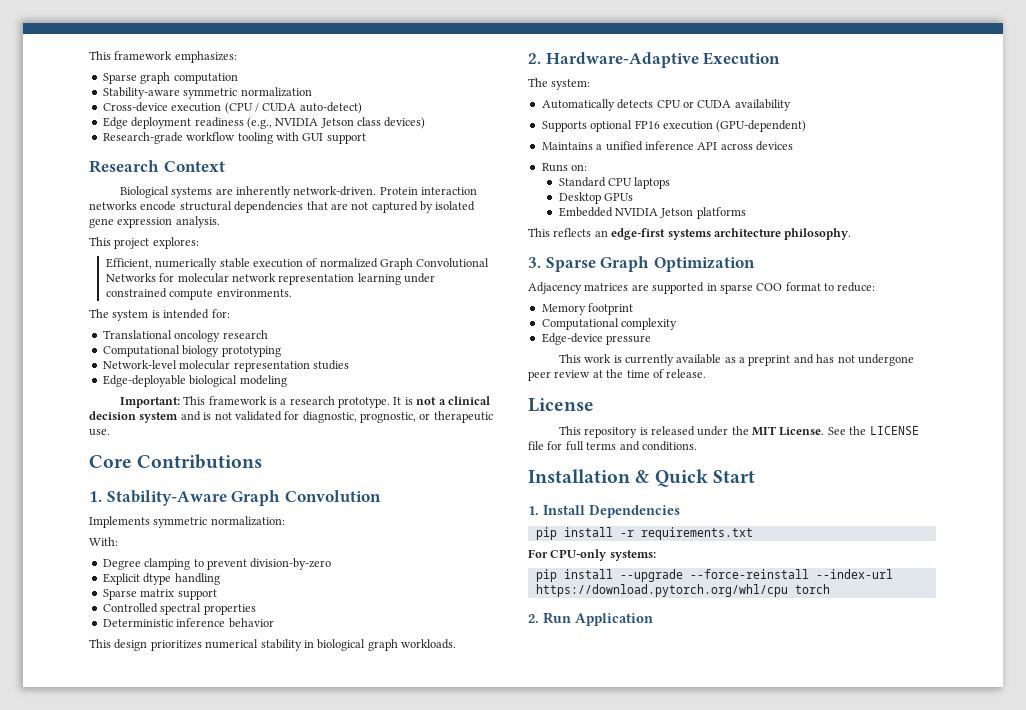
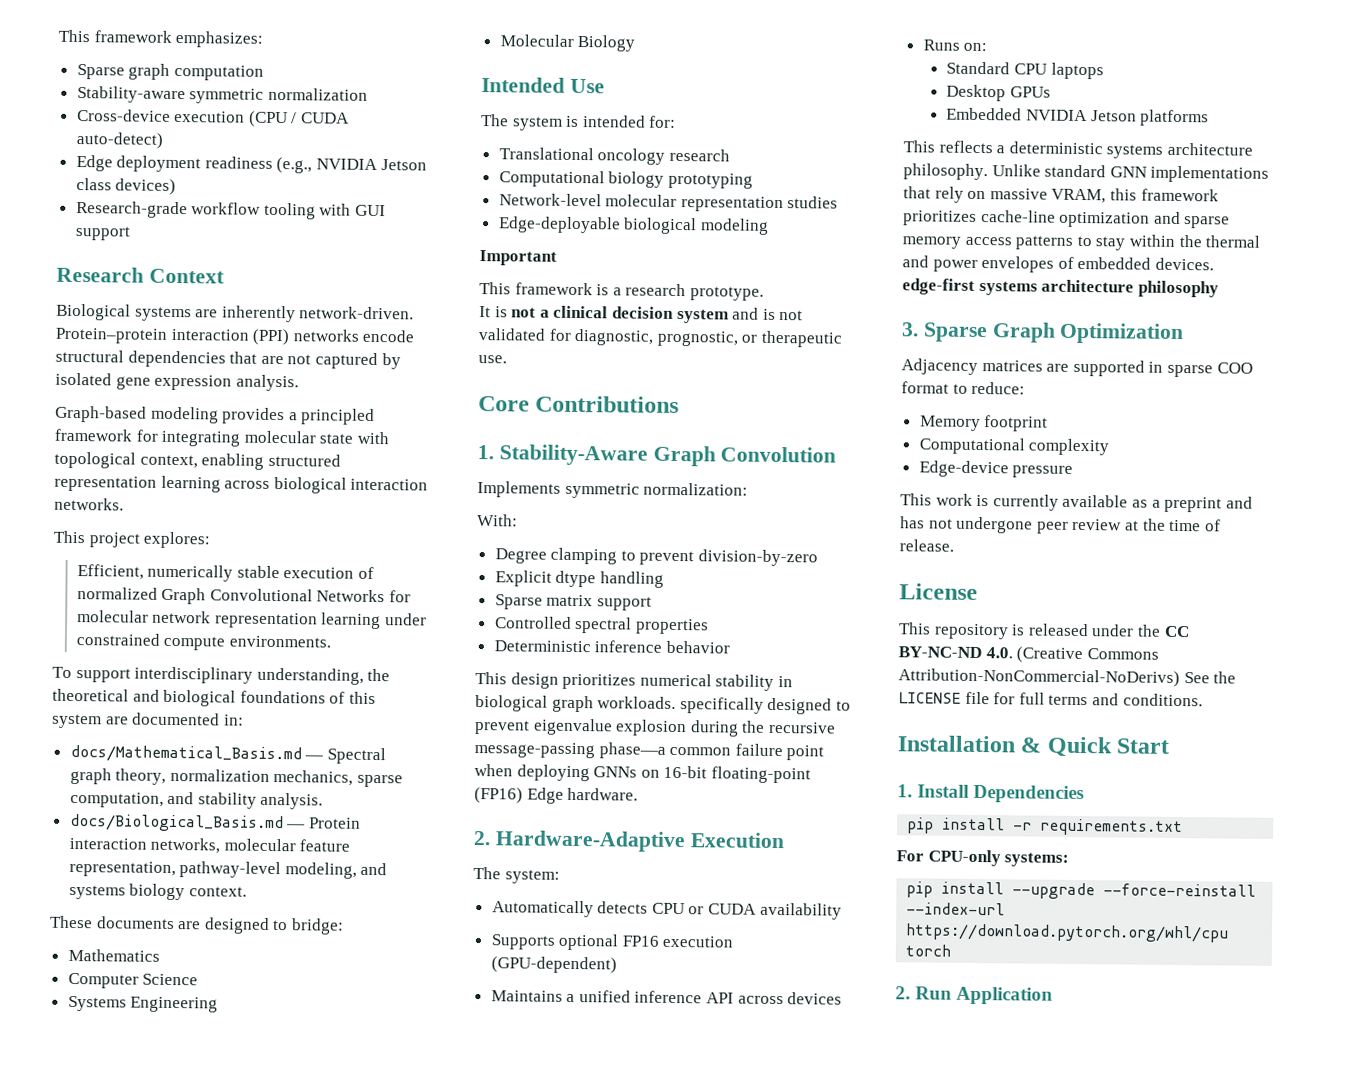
[379,187,478,195] Protein interaction -> [55,327,291,346] Protein–protein interaction (PPI)
(220, 222) none -> [55,405,376,425] [54,428,389,447] [54,451,341,470] [54,475,429,494] [54,497,124,511] // Graph-based modeling provides a principled framework for integrating molecular state with topological context, enabling structured representation learning across biological interaction networks.
(292, 293) none -> [52,666,391,685] [52,688,376,707] [52,712,244,729] [69,744,386,765] [69,767,404,788] [69,791,324,810] [69,813,361,833] [68,837,351,854] [68,860,388,879] [68,883,247,901] [50,915,344,935] [67,948,160,962] [67,972,199,989] [67,995,219,1013] [499,34,636,52] [481,77,605,94] // To support interdisciplinary understanding, the theoretical and biological foundations of this system are documented in: // docs/Mathematical_Basis.md — Spectral graph theory, normalization mechanics, sparse computation, and stability analysis. // docs/Biological_Basis.md — Protein interaction networks, molecular feature representation, pathway-level modeling, and systems biology context. // These documents are designed to bridge: // Mathematics // Computer Science // Systems Engineering // Molecular Biology // Intended Use
[119,397,180,408] Important: -> [479,250,557,266] Important //
(391, 402) none -> (764, 293) //
(456, 644) none -> [679,697,851,715] [474,718,836,737] [474,741,825,761] [474,763,811,784] [474,786,639,804] specifically designed to prevent eigenvalue explosion during the recursive message-passing phase—a common failure point when deploying GNNs on 16-bit floating-point (FP16) Edge hardware.
[594,230,608,237] an -> [996,141,1253,159] [903,163,1270,183] [903,186,1219,204] [903,210,1231,229] [902,234,1261,251] [902,255,1214,273] a deterministic systems architecture philosophy. Unlike standard GNN implementations that rely on massive VRAM, this framework prioritizes cache-line optimization and sparse memory access patterns to stay within the thermal and power envelopes of embedded devices.
[784,228,852,240] philosophy. -> [1137,280,1219,298] philosophy
[752,426,825,436] MIT License. -> [1163,625,1190,638] [898,646,1159,664] [898,668,1180,688] CC BY-NC-ND 4.0. (Creative Commons Attribution-NonCommercial-NoDerivs)

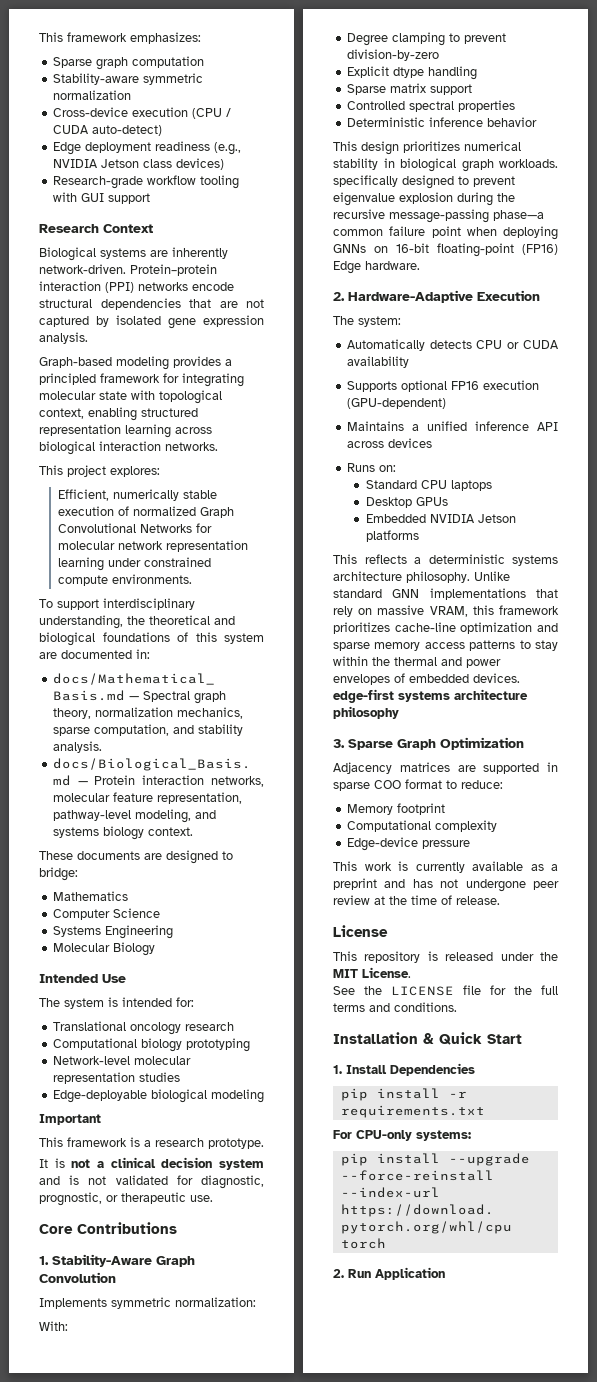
[1163,625,1190,638] [898,646,1159,664] [898,668,1180,688] CC BY-NC-ND 4.0. (Creative Commons Attribution-NonCommercial-NoDerivs) -> [333,967,411,978] MIT License. //
(1016, 698) none -> [514,986,532,995] the

